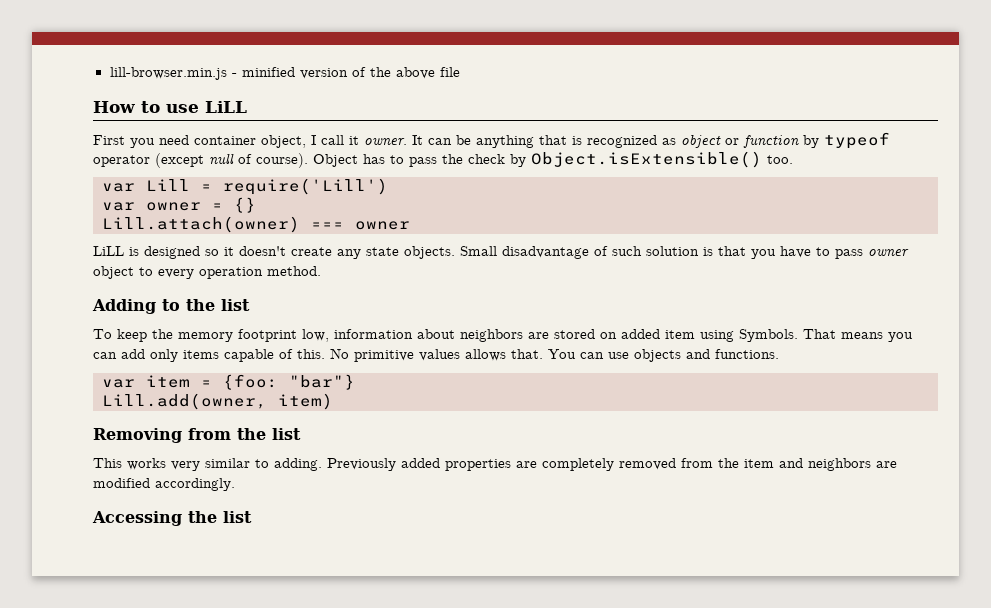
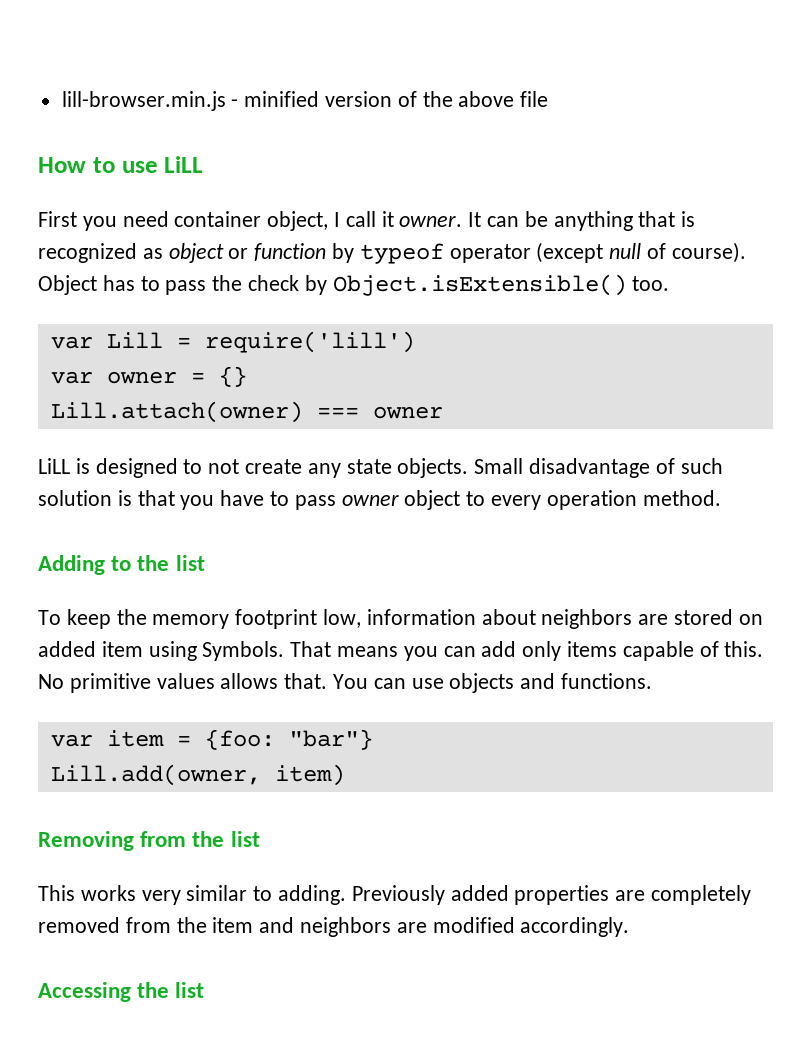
[223,178,388,195] require('Lill') -> [204,331,415,353] require('lill')
[205,246,286,256] so it doesn't -> [183,459,240,474] to not

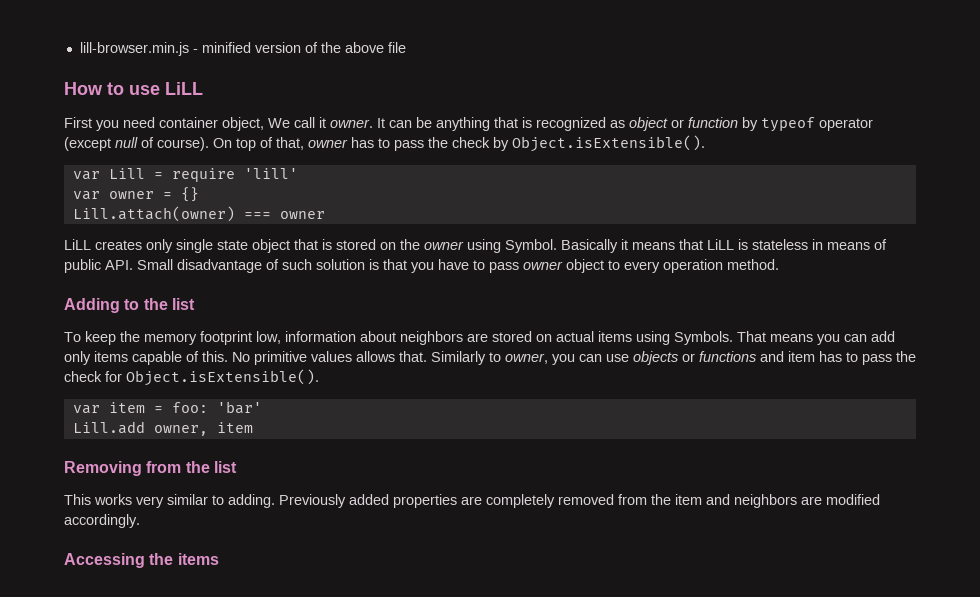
[334,212,341,227] I -> [268,118,290,128] We
[38,275,97,295] Object -> [213,137,348,151] On top of that, owner
[332,274,670,296] Object.isExtensible() too. -> [512,135,705,152] Object.isExtensible().
[204,331,415,353] require('lill') -> [171,168,298,182] require 'lill'
[75,458,469,478] is designed to not create any state objects. -> [95,239,887,253] [64,259,133,273] creates only single state object that is stored on the owner using Symbol. Basically it means that LiLL is stateless in means of public API.
[38,641,143,657] added item -> [556,331,632,342] actual items
[333,673,653,693] [50,729,373,750] [50,764,345,786] You can use objects and functions. // var item = {foo: "bar"} // Lill.add(owner, item) -> [431,351,916,365] [64,369,319,386] [72,401,262,414] [72,421,253,436] Similarly to owner, you can use objects or functions and item has to pass the check for Object.isExtensible(). // var item = foo: 'bar' // Lill.add owner, item
[175,982,205,998] list -> [177,553,219,565] items

